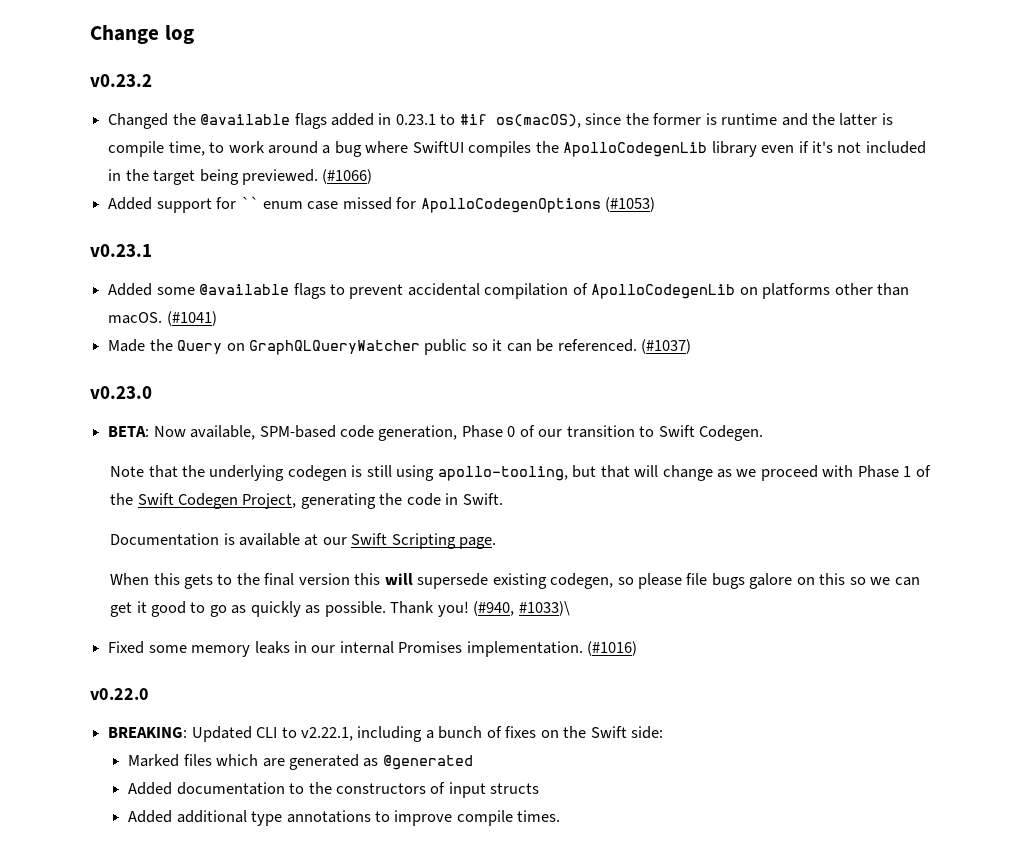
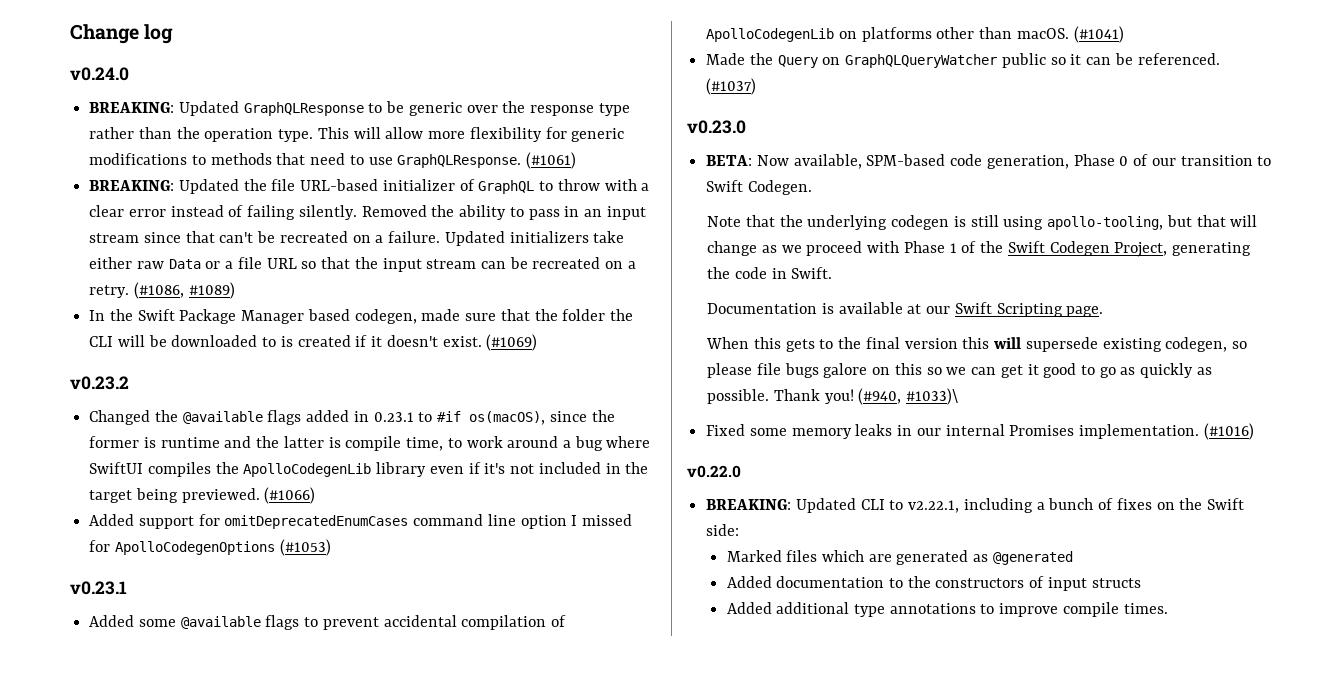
(194, 34) none -> [70,67,129,81] [89,101,630,116] [89,127,625,142] [89,152,577,169] [89,179,650,194] [89,205,646,220] [89,231,625,246] [89,257,636,272] [89,282,235,299] [89,309,633,324] [89,334,538,351] // v0.24.0 // BREAKING: Updated GraphQLResponse to be generic over the response type rather than the operation type. This will allow more flexibility for generic modifications to methods that need to use GraphQLResponse. (#1061) // BREAKING: Updated the file URL-based initializer of GraphQL to throw with a clear error instead of failing silently. Removed the ability to pass in an input stream since that can't be recreated on a failure. Updated initializers take either raw Data or a file URL so that the input stream can be recreated on a retry. (#1086, #1089) // In the Swift Package Manager based codegen, made sure that the folder the CLI will be downloaded to is created if it doesn't exist. (#1069)
[240,196,339,210] `` enum case -> [224,514,578,529] omitDeprecatedEnumCases command line option I

